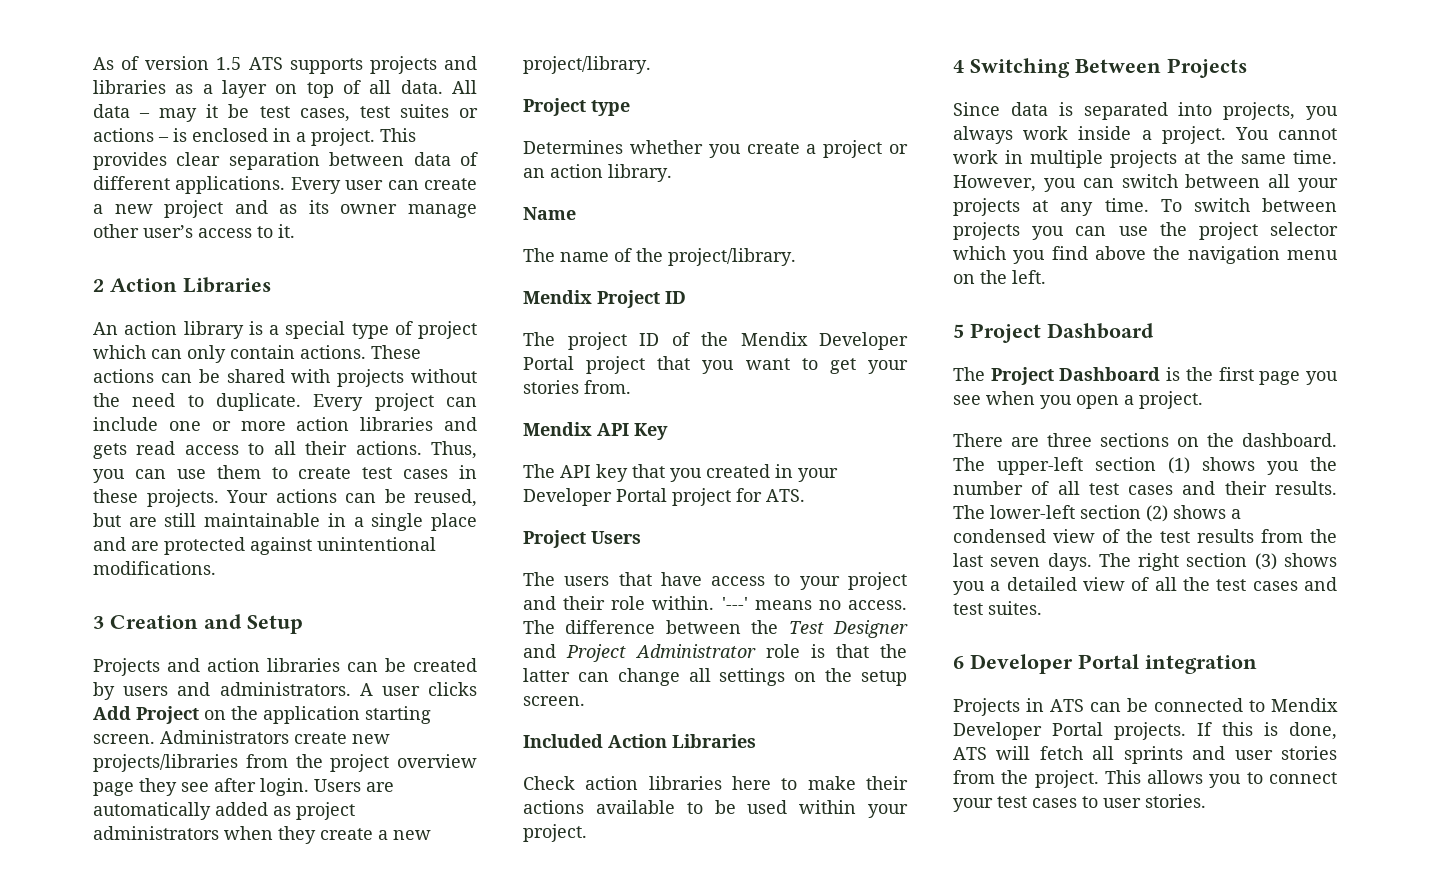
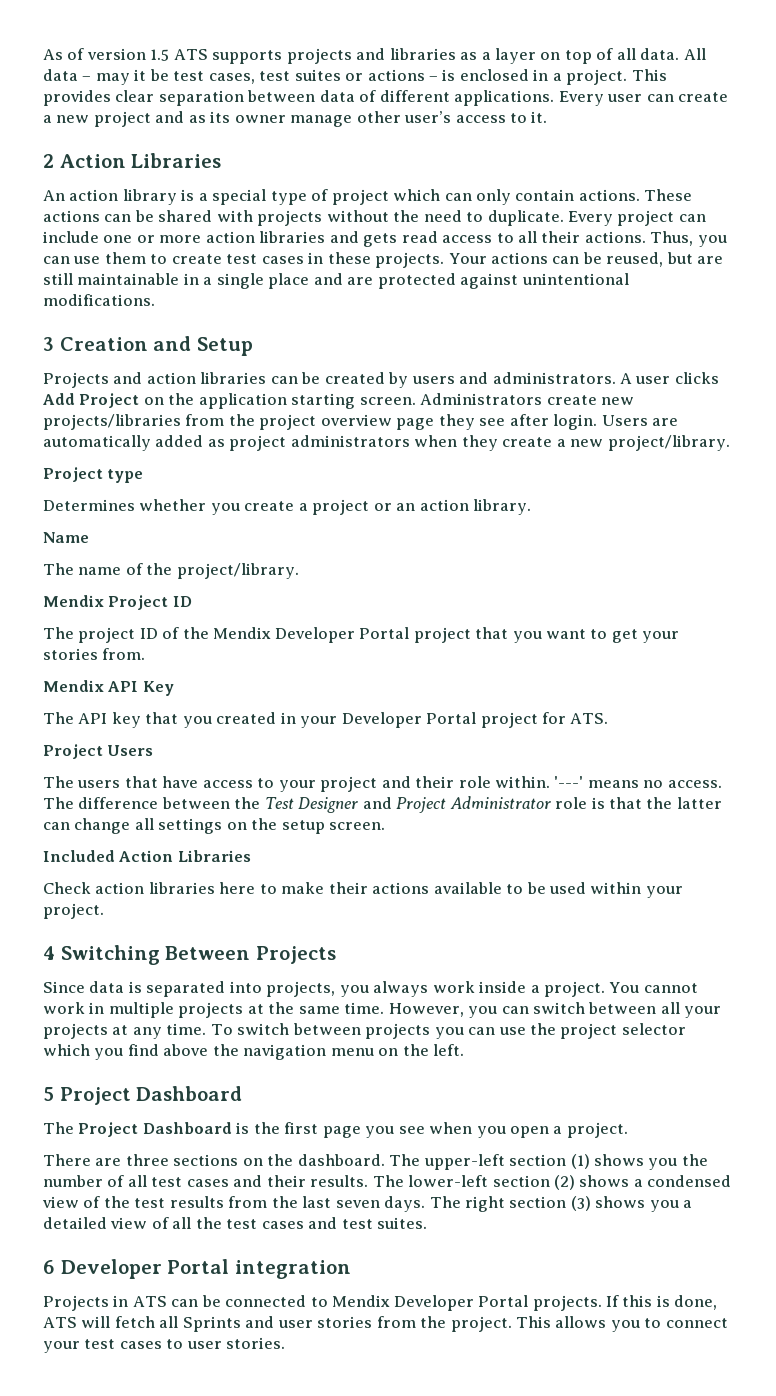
[1123,746,1183,764] sprints -> [182,1316,241,1332] Sprints

